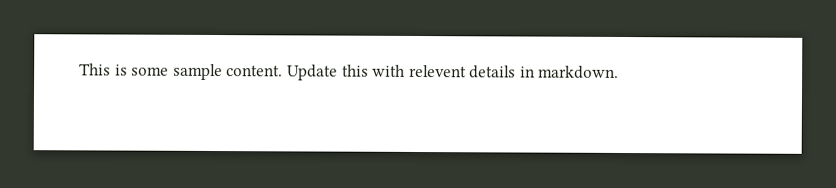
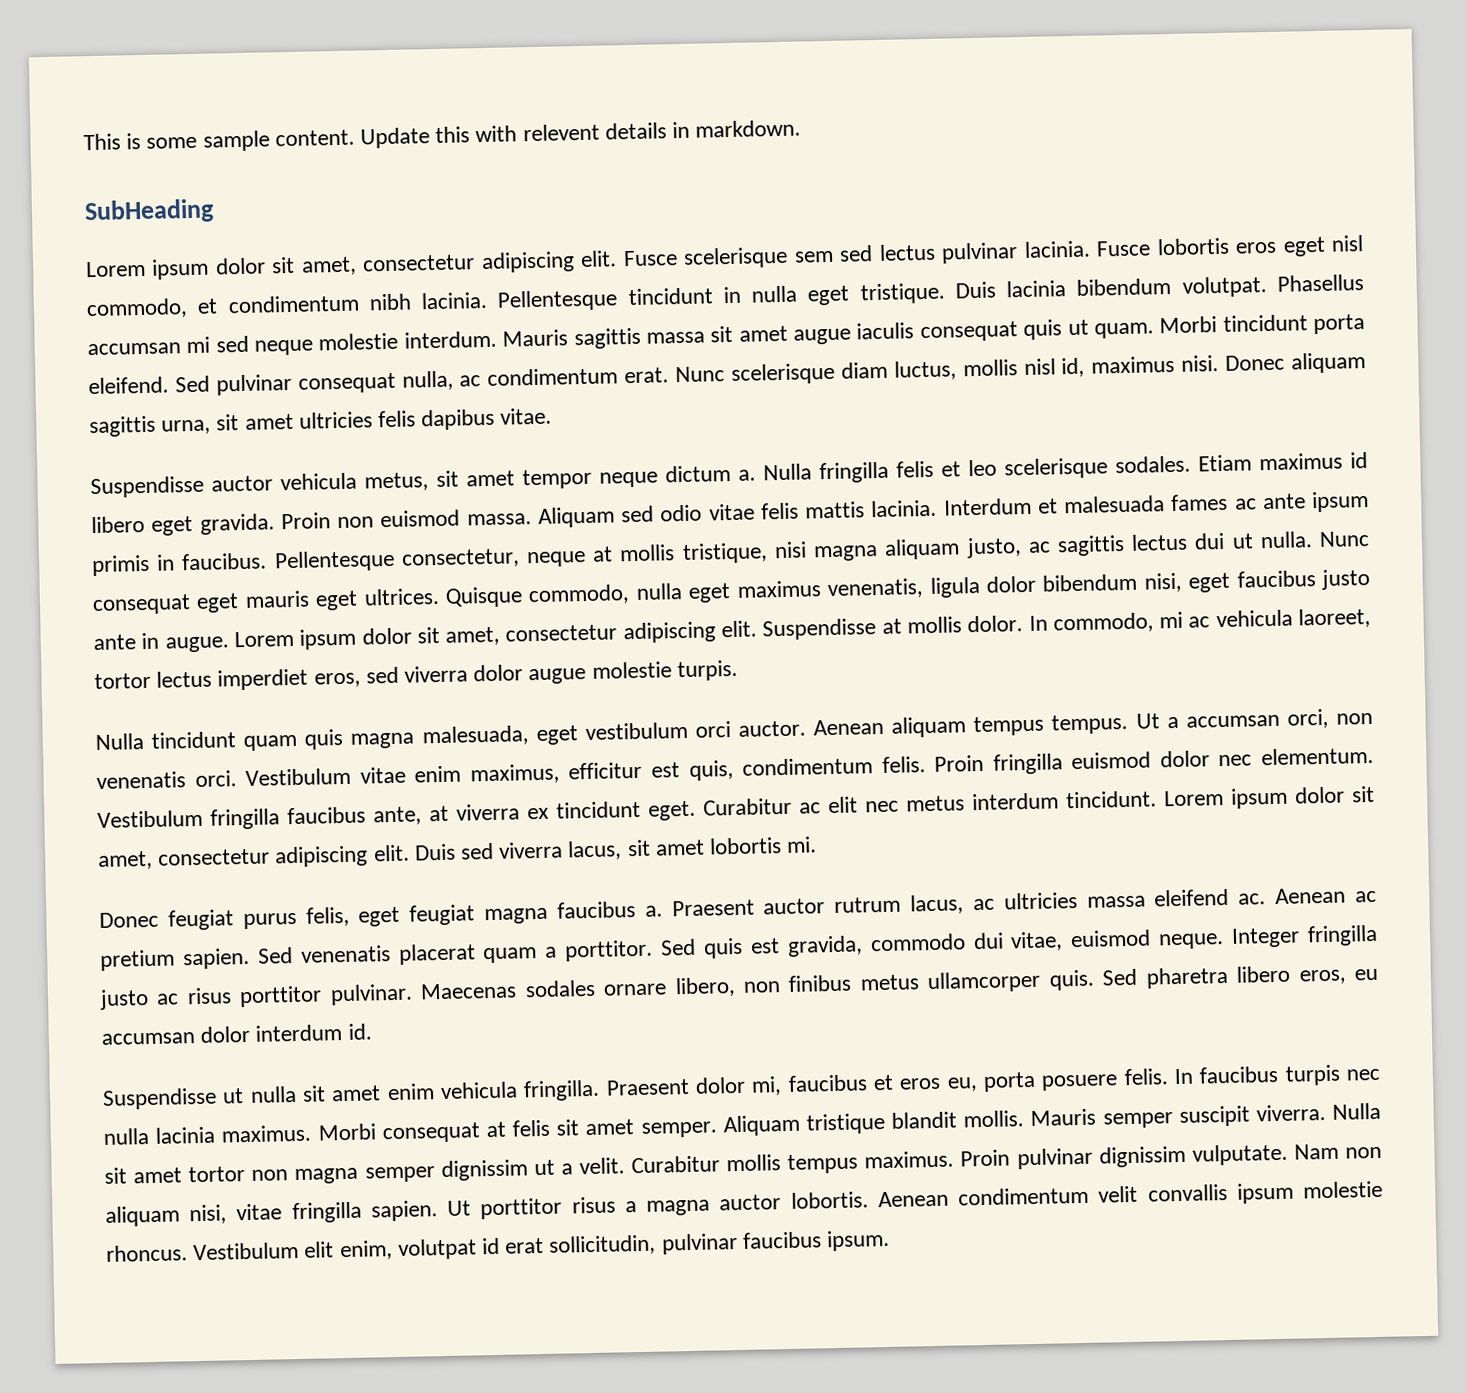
(620, 72) none -> [84,198,215,225] [85,235,1364,280] [86,274,1364,320] [87,314,1365,356] [88,352,1367,396] [89,407,553,438] [90,452,1368,499] [91,491,1369,536] [91,530,1370,577] [92,568,1370,616] [93,607,1371,653] [94,659,738,691] [95,708,1373,752] [96,746,1374,790] [97,785,1375,830] [98,836,818,871] [99,887,1378,931] [100,924,1379,971] [99,965,1378,1010] [101,1023,372,1045] [102,1064,1380,1110] [103,1102,1381,1145] [104,1143,1382,1185] [105,1180,1384,1227] [106,1229,891,1262] // SubHeading // Lorem ipsum dolor sit amet, consectetur adipiscing elit. Fusce scelerisque sem sed lectus pulvinar lacinia. Fusce lobortis eros eget nisl commodo, et condimentum nibh lacinia. Pellentesque tincidunt in nulla eget tristique. Duis lacinia bibendum volutpat. Phasellus accumsan mi sed neque molestie interdum. Mauris sagittis massa sit amet augue iaculis consequat quis ut quam. Morbi tincidunt porta eleifend. Sed pulvinar consequat nulla, ac condimentum erat. Nunc scelerisque diam luctus, mollis nisl id, maximus nisi. Donec aliquam sagittis urna, sit amet ultricies felis dapibus vitae. // Suspendisse auctor vehicula metus, sit amet tempor neque dictum a. Nulla fringilla felis et leo scelerisque sodales. Etiam maximus id libero eget gravida. Proin non euismod massa. Aliquam sed odio vitae felis mattis lacinia. Interdum et malesuada fames ac ante ipsum primis in faucibus. Pellentesque consectetur, neque at mollis tristique, nisi magna aliquam justo, ac sagittis lectus dui ut nulla. Nunc consequat eget mauris eget ultrices. Quisque commodo, nulla eget maximus venenatis, ligula dolor bibendum nisi, eget faucibus justo ante in augue. Lorem ipsum dolor sit amet, consectetur adipiscing elit. Suspendisse at mollis dolor. In commodo, mi ac vehicula laoreet, tortor lectus imperdiet eros, sed viverra dolor augue molestie turpis. // Nulla tincidunt quam quis magna malesuada, eget vestibulum orci auctor. Aenean aliquam tempus tempus. Ut a accumsan orci, non venenatis orci. Vestibulum vitae enim maximus, efficitur est quis, condimentum felis. Proin fringilla euismod dolor nec elementum. Vestibulum fringilla faucibus ante, at viverra ex tincidunt eget. Curabitur ac elit nec metus interdum tincidunt. Lorem ipsum dolor sit amet, consectetur adipiscing elit. Duis sed viverra lacus, sit amet lobortis mi. // Donec feugiat purus felis, eget feugiat magna faucibus a. Praesent auctor rutrum lacus, ac ultricies massa eleifend ac. Aenean ac pretium sapien. Sed venenatis placerat quam a porttitor. Sed quis est gravida, commodo dui vitae, euismod neque. Integer fringilla justo ac risus porttitor pulvinar. Maecenas sodales ornare libero, non finibus metus ullamcorper quis. Sed pharetra libero eros, eu accumsan dolor interdum id. // Suspendisse ut nulla sit amet enim vehicula fringilla. Praesent dolor mi, faucibus et eros eu, porta posuere felis. In faucibus turpis nec nulla lacinia maximus. Morbi consequat at felis sit amet semper. Aliquam tristique blandit mollis. Mauris semper suscipit viverra. Nulla sit amet tortor non magna semper dignissim ut a velit. Curabitur mollis tempus maximus. Proin pulvinar dignissim vulputate. Nam non aliquam nisi, vitae fringilla sapien. Ut porttitor risus a magna auctor lobortis. Aenean condimentum velit convallis ipsum molestie rhoncus. Vestibulum elit enim, volutpat id erat sollicitudin, pulvinar faucibus ipsum.

